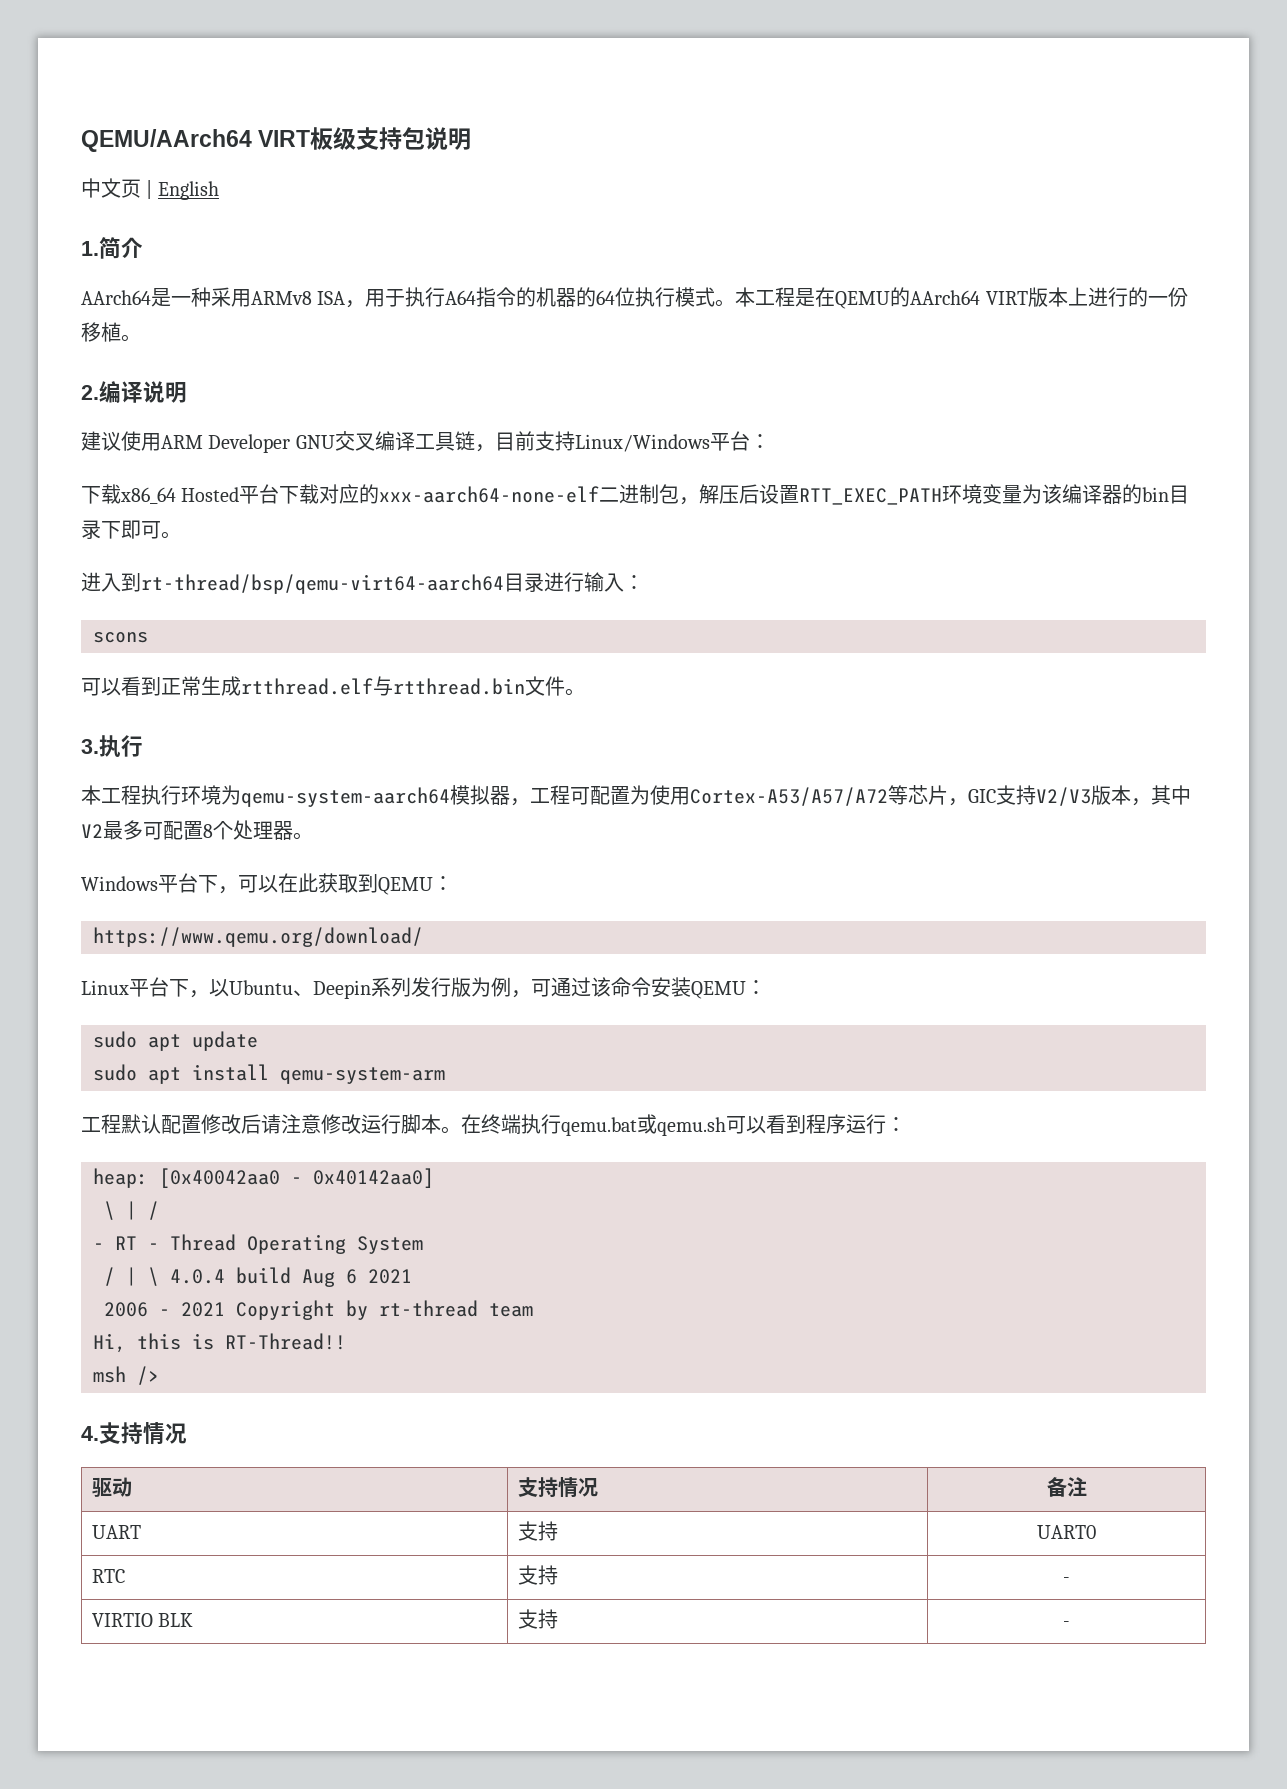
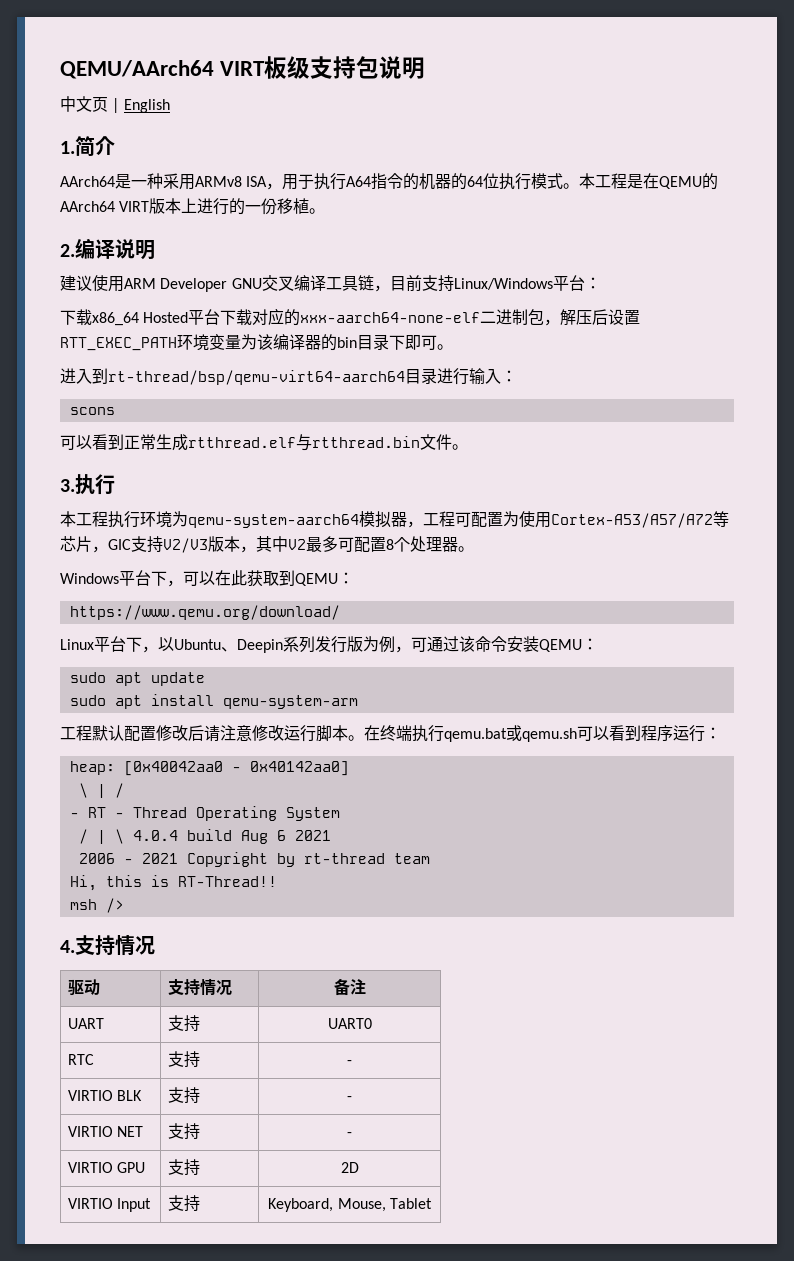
(1070, 1624) none -> [68,1126,144,1137] [168,1123,201,1140] [347,1132,352,1137] [68,1162,146,1173] [168,1159,201,1176] [340,1162,359,1173] [68,1198,152,1212] [168,1195,201,1212] [268,1198,432,1212] // VIRTIO NET | 支持 | - // VIRTIO GPU | 支持 | 2D // VIRTIO Input | 支持 | Keyboard, Mouse, Tablet

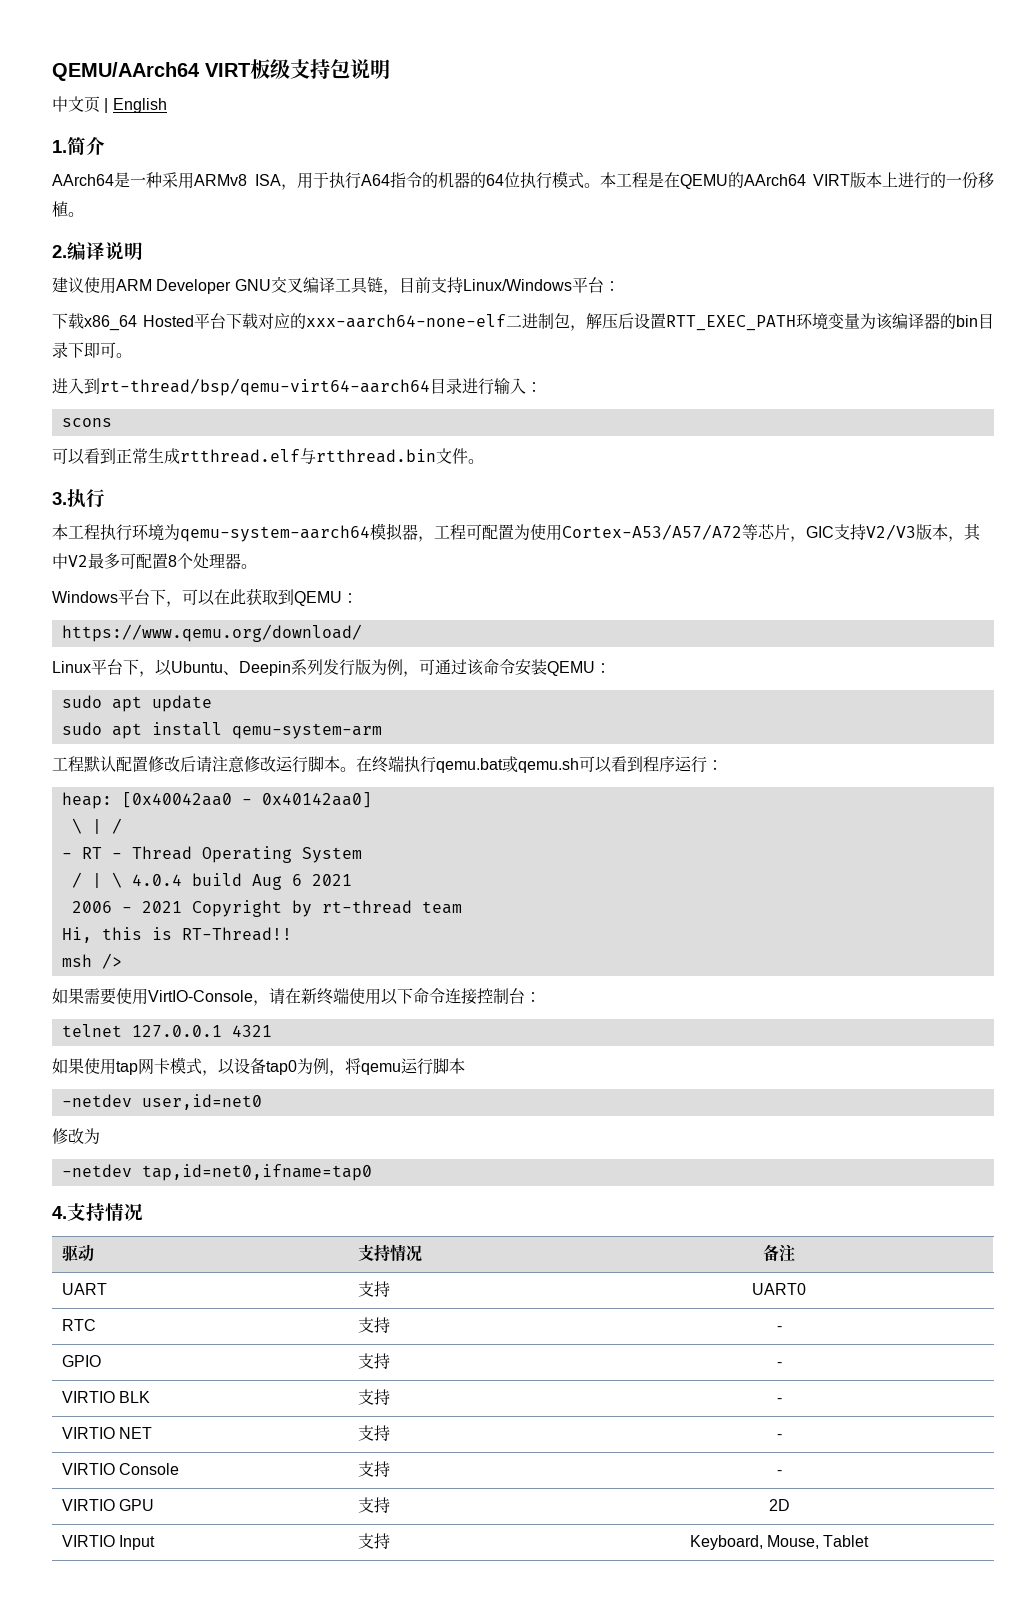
(124, 905) none -> [52,988,541,1006] [61,1024,272,1037] [52,1057,465,1076] [61,1094,262,1110] [52,1128,100,1144] [61,1164,372,1181] // 如果需要使用VirtIO-Console，请在新终端使用以下命令连接控制台： // telnet 127.0.0.1 4321 // 如果使用tap网卡模式，以设备tap0为例，将qemu运行脚本 // -netdev user,id=net0 // 修改为 // -netdev tap,id=net0,ifname=tap0
(352, 1062) none -> [62,1355,102,1367] [358,1353,391,1369] [776,1362,782,1367] // GPIO | 支持 | -
(352, 1134) none -> [62,1463,180,1475] [358,1461,391,1477] [776,1470,782,1475] // VIRTIO Console | 支持 | -

